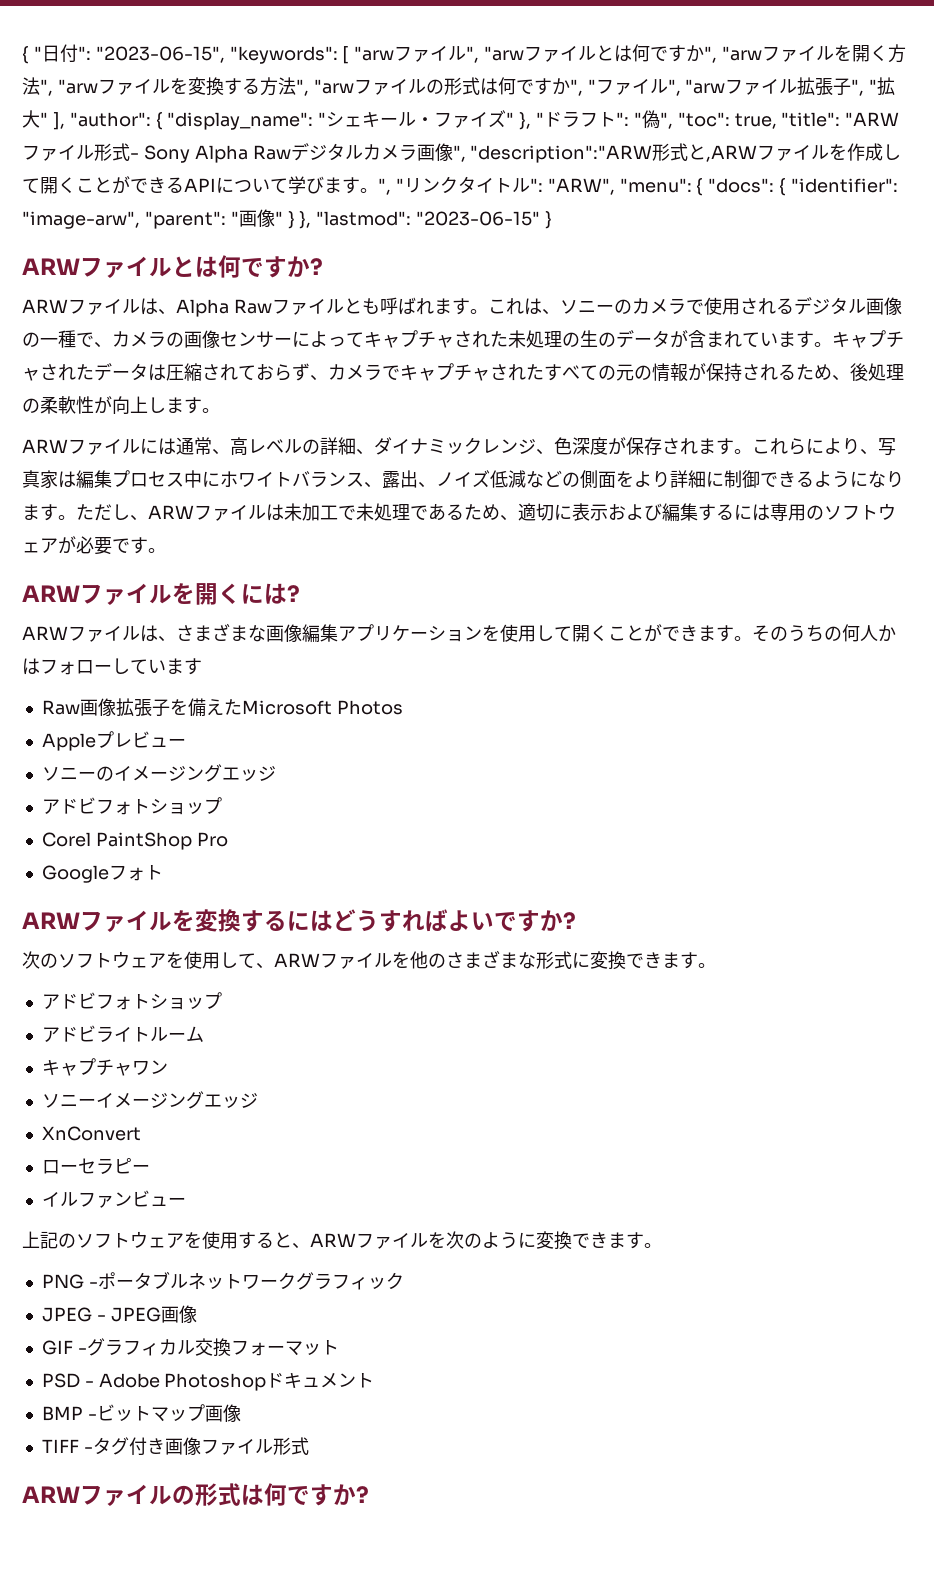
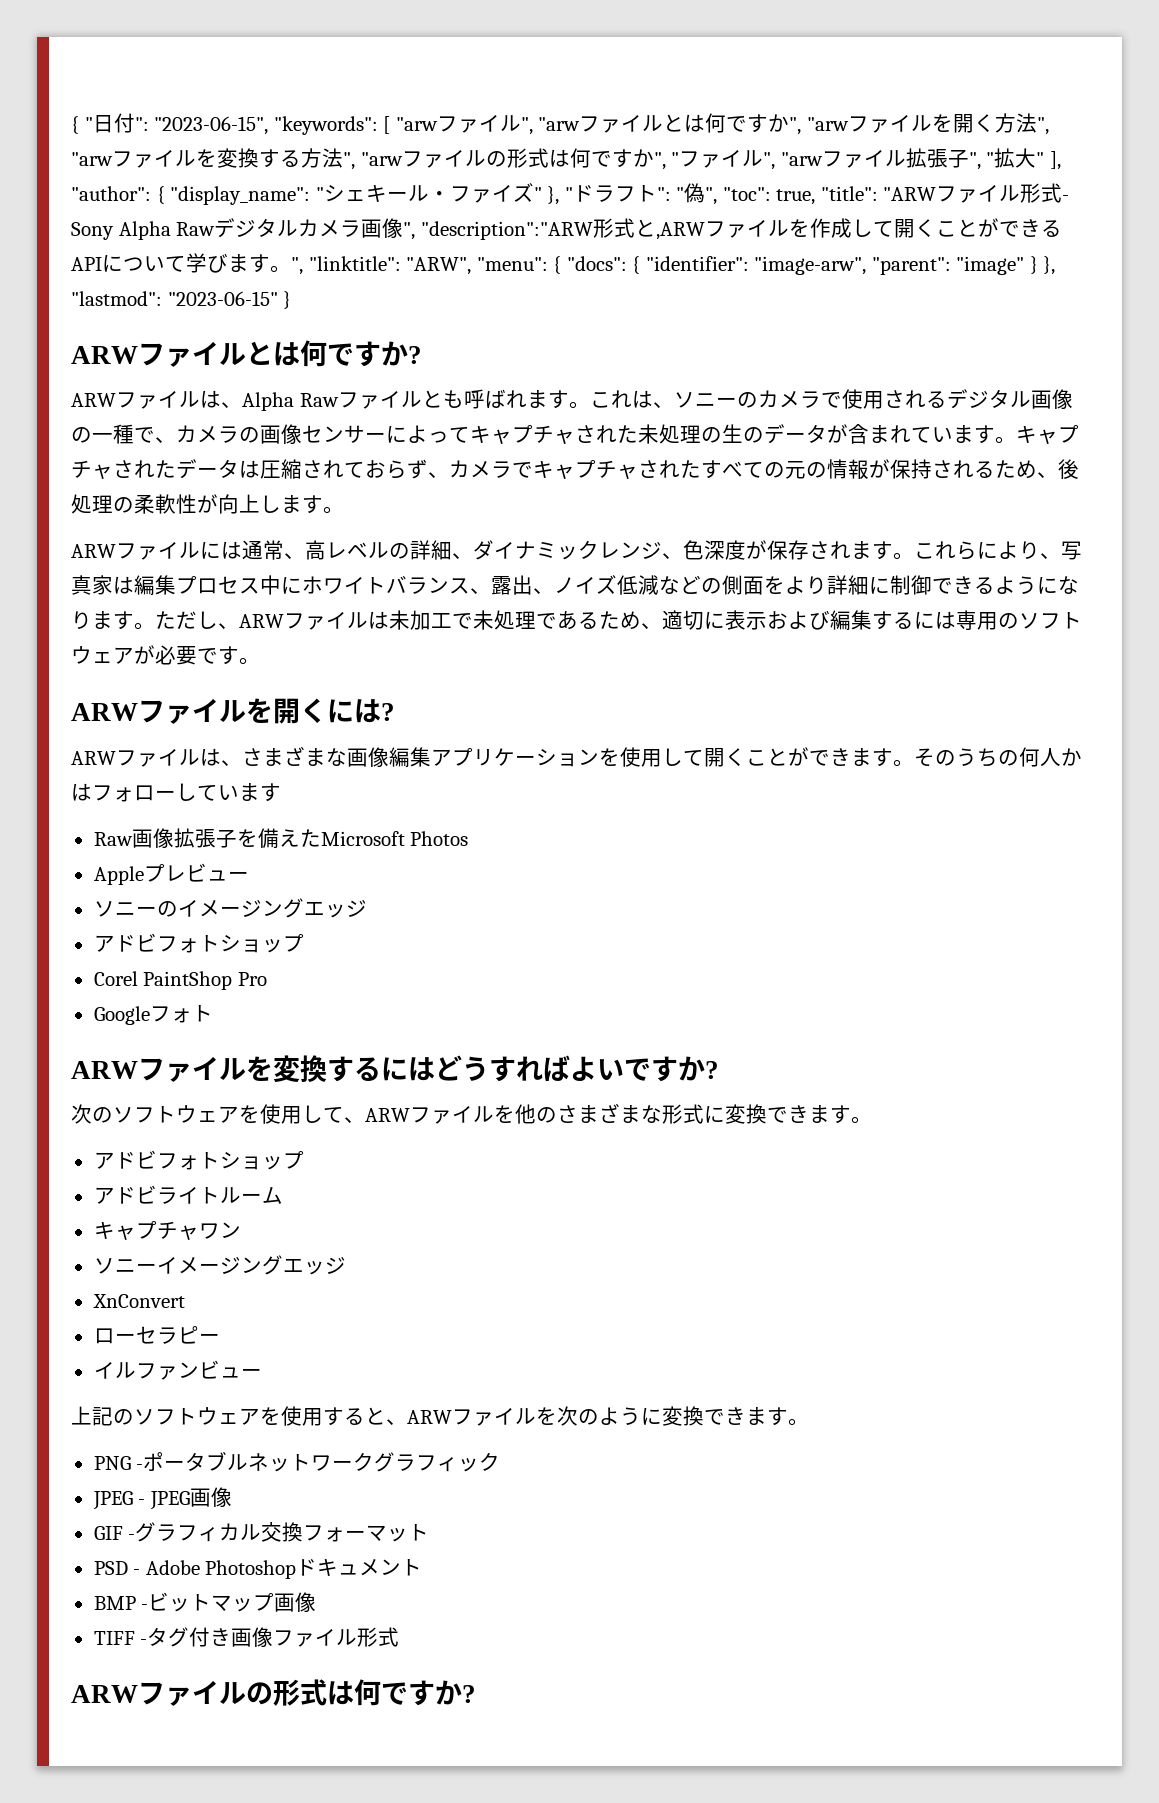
[395,176,543,194] "リンクタイトル": -> [308,256,401,271] "linktitle":
[230,209,283,227] "画像" -> [956,256,1025,275] "image"

